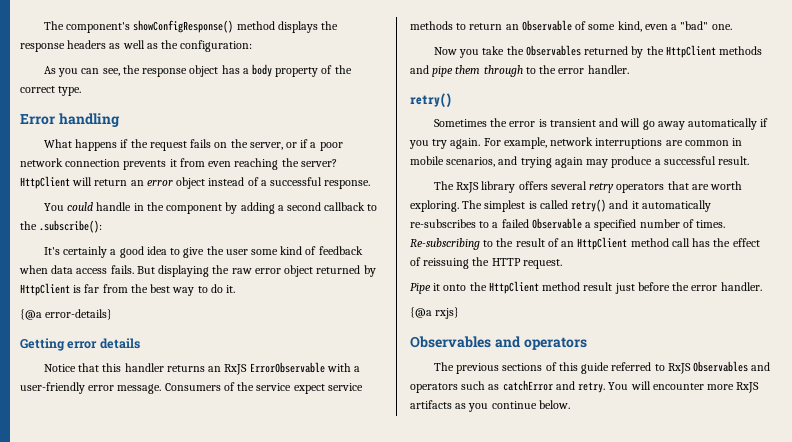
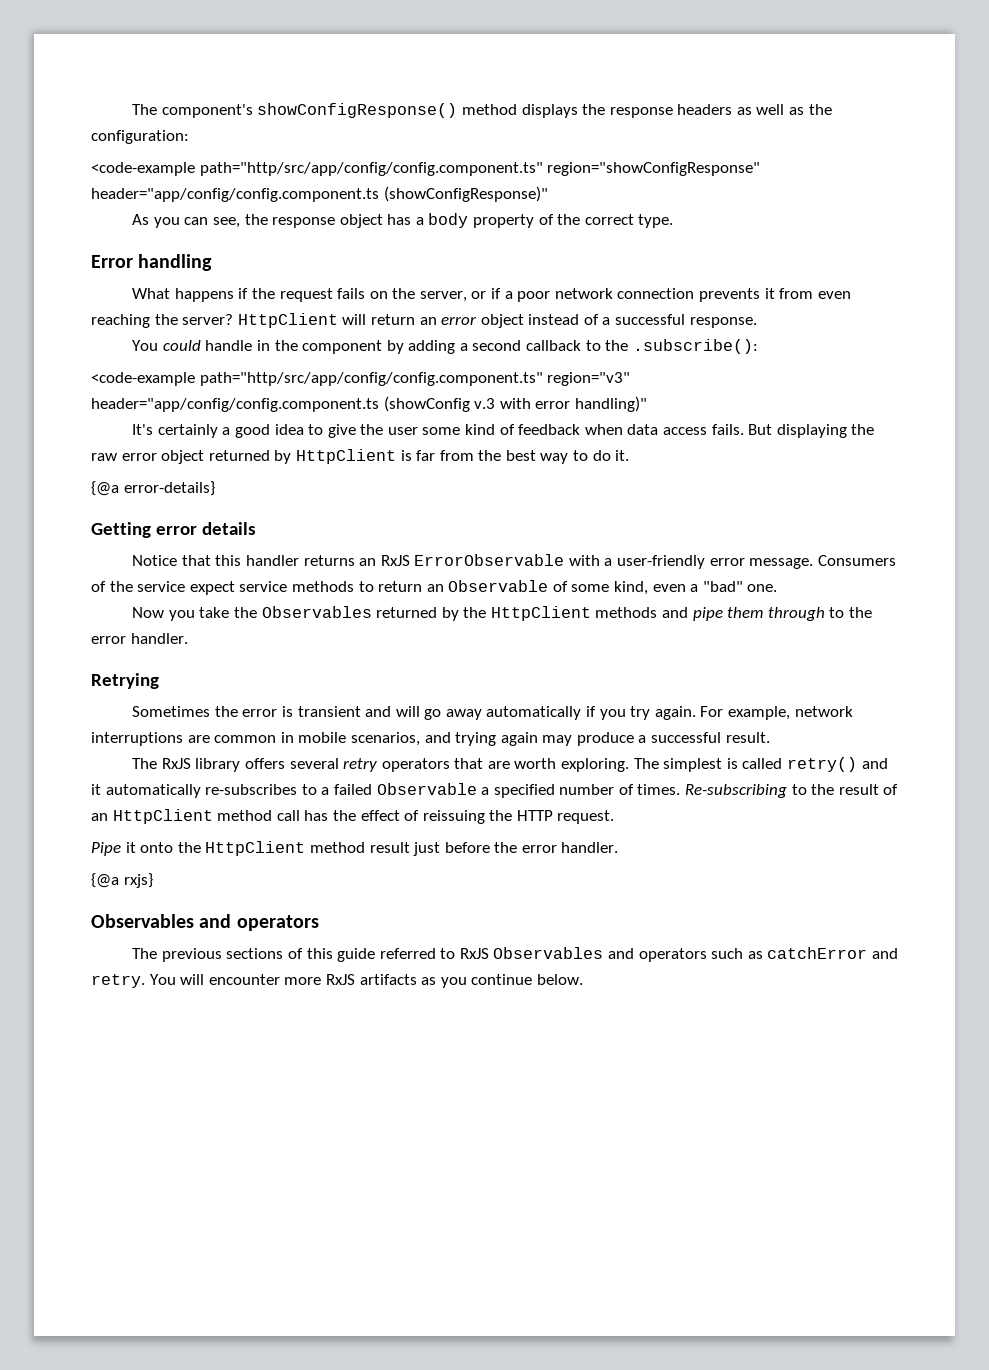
(253, 46) none -> [91,162,761,176] [91,186,548,202] // <code-example path="http/src/app/config/config.component.ts" region="showConfigResponse" header="app/config/config.component.ts (showConfigResponse)"
(103, 226) none -> [91,372,631,386] [91,396,647,412] // <code-example path="http/src/app/config/config.component.ts" region="v3" header="app/config/config.component.ts (showConfig v.3 with error handling)"
[410,93,452,107] retry() -> [91,673,159,689] Retrying

